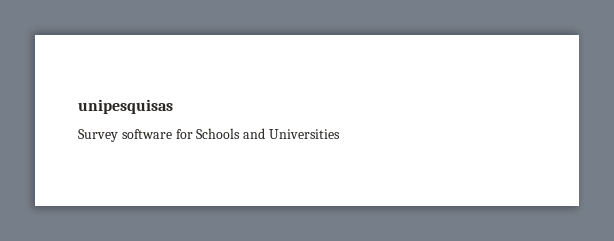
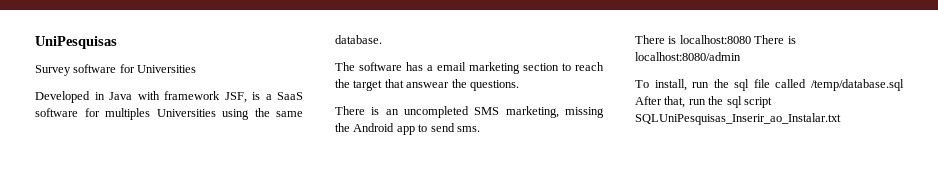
[78,99,173,114] unipesquisas -> [35,36,117,49] UniPesquisas
[196,128,340,139] Schools and Universities -> [137,65,197,73] [35,91,303,103] [35,108,303,120] [335,35,382,44] [335,62,604,74] [335,79,519,91] [335,106,604,118] [335,123,480,135] [635,35,796,44] [635,52,741,61] [635,79,904,91] [635,96,772,108] [635,113,841,125] Universities // Developed in Java with framework JSF, is a SaaS software for multiples Universities using the same database. // The software has a email marketing section to reach the target that answear the questions. // There is an uncompleted SMS marketing, missing the Android app to send sms. // There is localhost:8080 There is localhost:8080/admin // To install, run the sql file called /temp/database.sql After that, run the sql script SQLUniPesquisas_Inserir_ao_Instalar.txt

